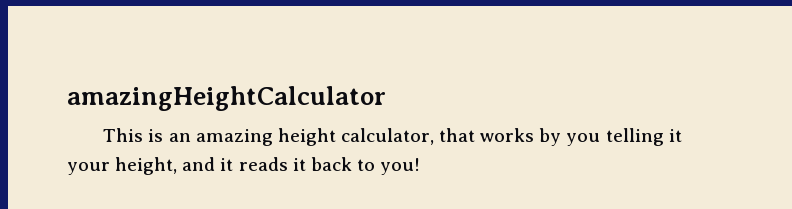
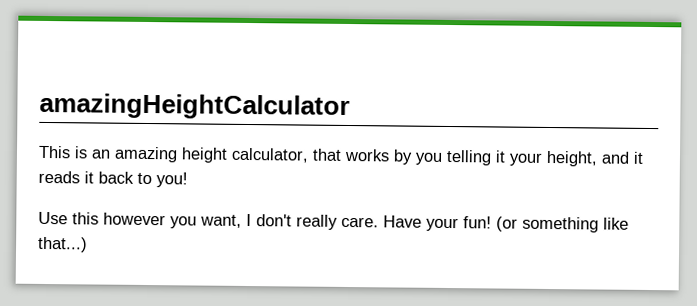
(421, 166) none -> [38,211,629,233] [38,236,88,253] // Use this however you want, I don't really care. Have your fun! (or something like that...)

